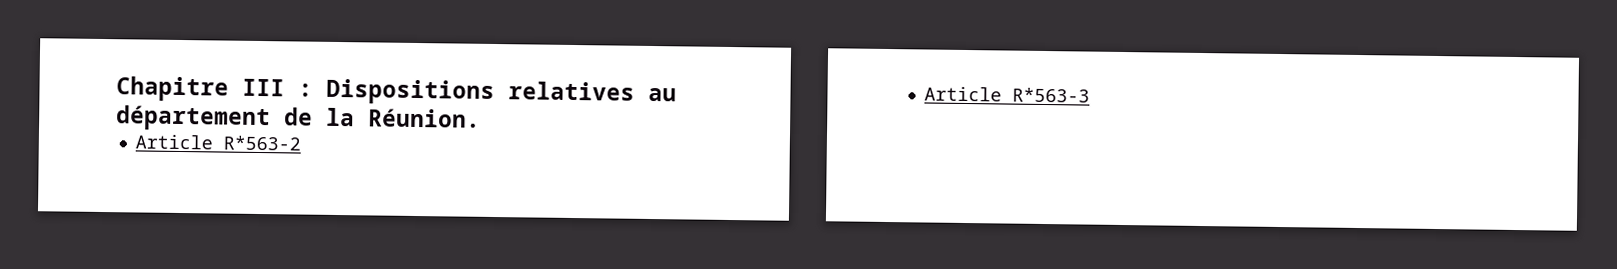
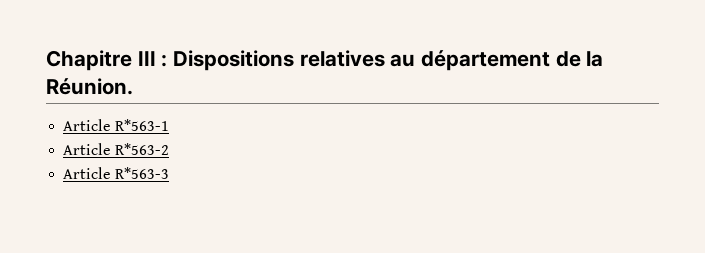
(481, 118) none -> [63,119,170,131] // Article R*563-1

